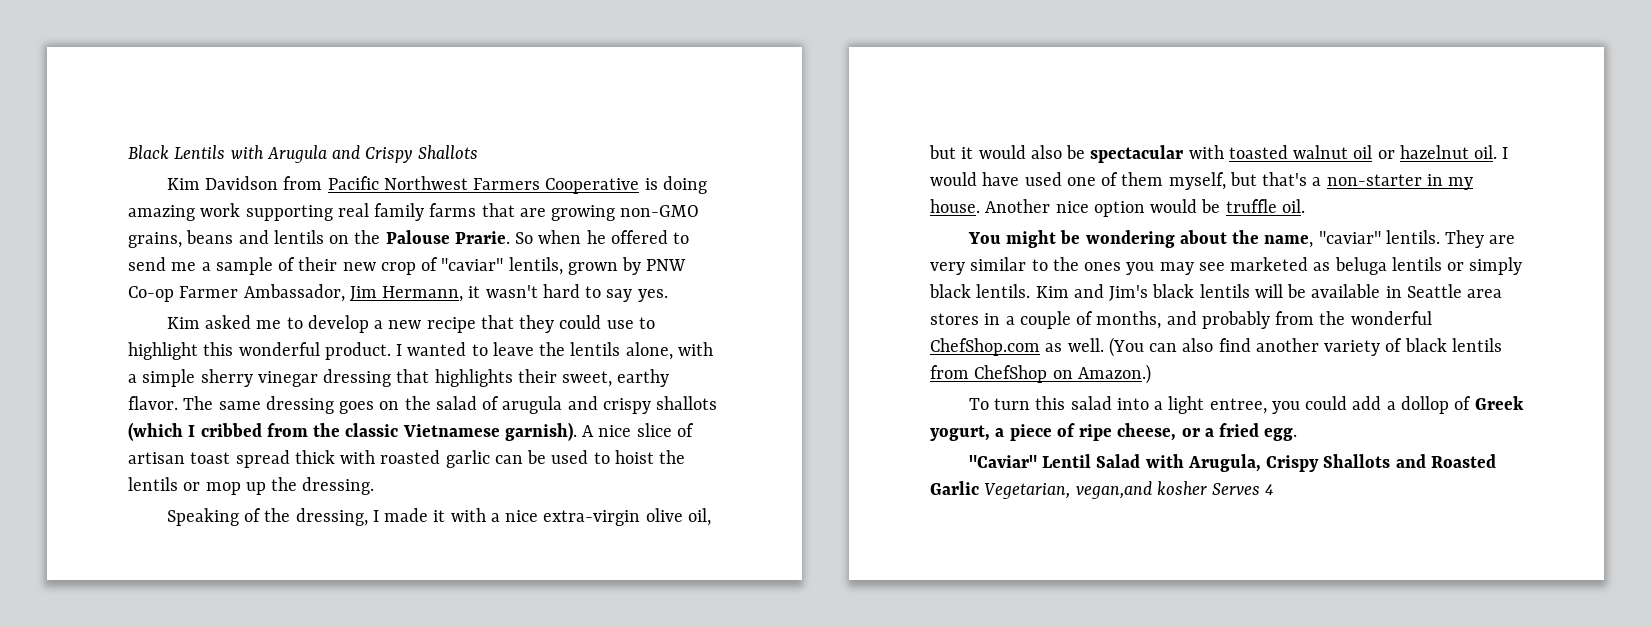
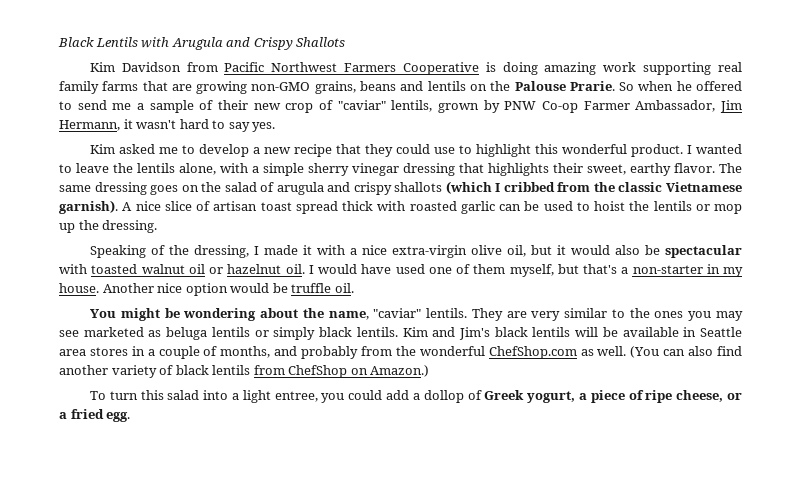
[968,454,1496,472] [930,481,1275,499] // "Caviar" Lentil Salad with Arugula, Crispy Shallots and Roasted Garlic Vegetarian, vegan,and kosher Serves 4 -> (131, 417) none

